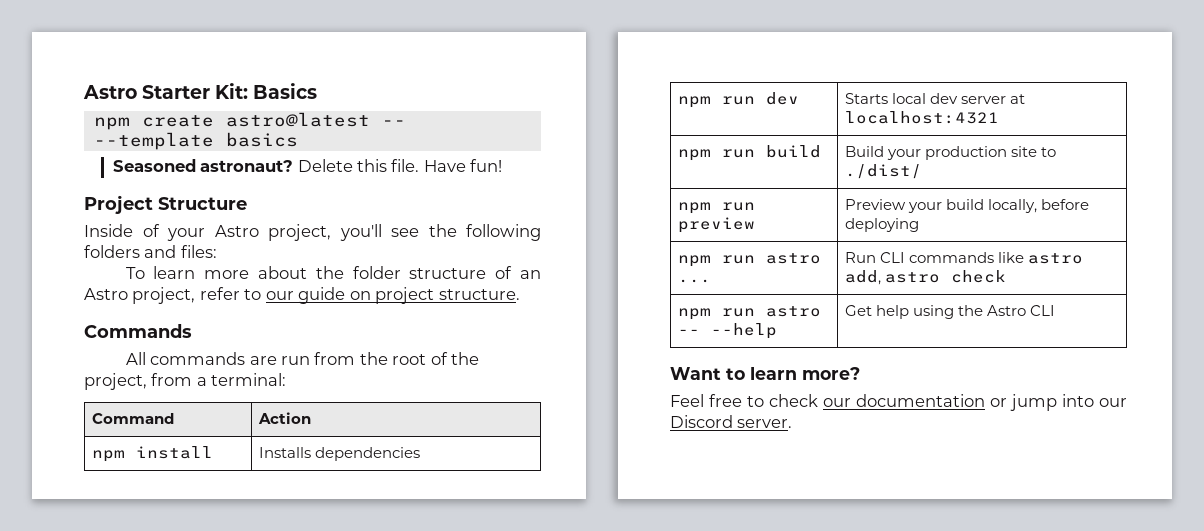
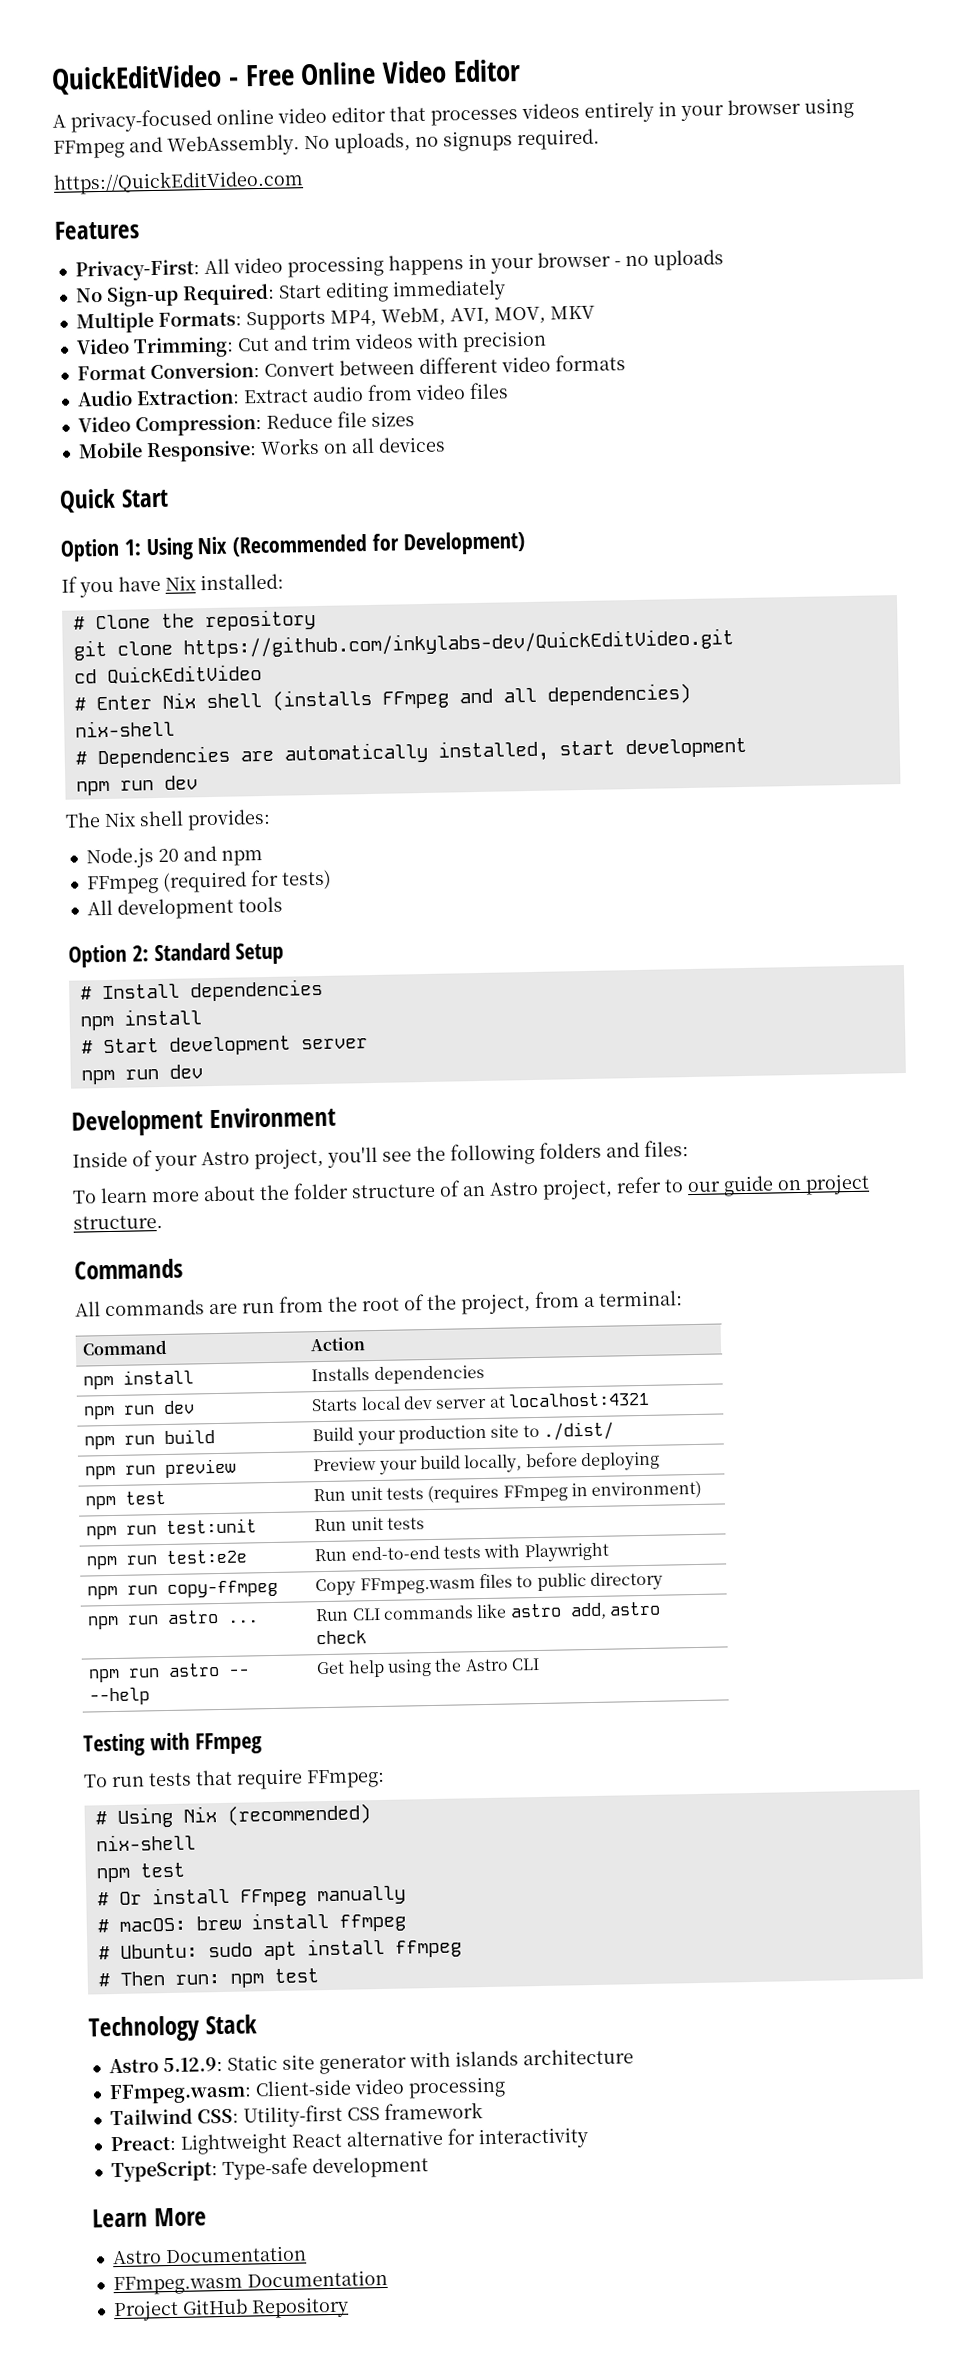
[83,83,318,99] [93,112,406,130] [93,132,298,150] [112,159,503,172] [84,195,247,214] Astro Starter Kit: Basics // npm create astro@latest -- --template basics // Seasoned astronaut? Delete this file. Have fun! // Project Structure -> [51,59,522,95] [52,97,854,133] [53,128,600,159] [53,169,304,195] [54,220,140,240] [74,249,724,282] [74,279,506,307] [75,305,595,334] [75,330,547,359] [76,354,626,381] [76,382,509,407] [77,411,415,437] [77,436,446,463] [59,488,169,513] [60,531,526,562] [61,573,284,598] [72,609,316,632] [72,628,734,661] [73,664,262,684] [73,682,691,711] [74,719,175,738] [74,737,747,769] [75,775,198,796] [65,808,271,831] [85,845,263,869] [86,869,332,895] [86,896,283,920] [68,942,285,968] [79,978,323,1002] [79,1008,202,1031] [80,1035,368,1056] [80,1064,203,1085] [71,1106,336,1137] QuickEditVideo - Free Online Video Editor // A privacy-focused online video editor that processes videos entirely in your browser using FFmpeg and WebAssembly. No uploads, no signups required. // https://QuickEditVideo.com // Features // Privacy-First: All video processing happens in your browser - no uploads // No Sign-up Required: Start editing immediately // Multiple Formats: Supports MP4, WebM, AVI, MOV, MKV // Video Trimming: Cut and trim videos with precision // Format Conversion: Convert between different video formats // Audio Extraction: Extract audio from video files // Video Compression: Reduce file sizes // Mobile Responsive: Works on all devices // Quick Start // Option 1: Using Nix (Recommended for Development) // If you have Nix installed: // # Clone the repository // git clone https://github.com/inkylabs-dev/QuickEditVideo.git // cd QuickEditVideo // # Enter Nix shell (installs FFmpeg and all dependencies) // nix-shell // # Dependencies are automatically installed, start development // npm run dev // The Nix shell provides: // Node.js 20 and npm // FFmpeg (required for tests) // All development tools // Option 2: Standard Setup // # Install dependencies // npm install // # Start development server // npm run dev // Development Environment
(919, 225) none -> [85,1490,167,1510] [313,1480,703,1504] [86,1518,258,1540] [314,1516,426,1532] [86,1549,248,1570] [314,1542,610,1563] [87,1579,279,1600] [315,1571,664,1597] // npm test | Run unit tests (requires FFmpeg in environment) // npm run test:unit | Run unit tests // npm run test:e2e | Run end-to-end tests with Playwright // npm run copy-ffmpeg | Copy FFmpeg.wasm files to public directory
[670,367,860,380] [670,394,1127,411] [670,415,793,428] Want to learn more? // Feel free to check our documentation or jump into our Discord server. -> [83,1732,262,1757] [83,1768,385,1790] [94,1803,371,1828] [95,1833,196,1852] [95,1862,185,1883] [96,1885,406,1907] [96,1911,406,1933] [97,1937,462,1961] [97,1968,319,1988] [88,2014,257,2043] [108,2048,634,2075] [108,2076,506,2105] [109,2102,483,2128] [109,2127,589,2155] [110,2156,429,2183] [92,2207,207,2228] [111,2245,307,2265] [112,2269,388,2296] [112,2296,349,2322] Testing with FFmpeg // To run tests that require FFmpeg: // # Using Nix (recommended) // nix-shell // npm test // # Or install FFmpeg manually // # macOS: brew install ffmpeg // # Ubuntu: sudo apt install ffmpeg // # Then run: npm test // Technology Stack // Astro 5.12.9: Static site generator with islands architecture // FFmpeg.wasm: Client-side video processing // Tailwind CSS: Utility-first CSS framework // Preact: Lightweight React alternative for interactivity // TypeScript: Type-safe development // Learn More // Astro Documentation // FFmpeg.wasm Documentation // Project GitHub Repository

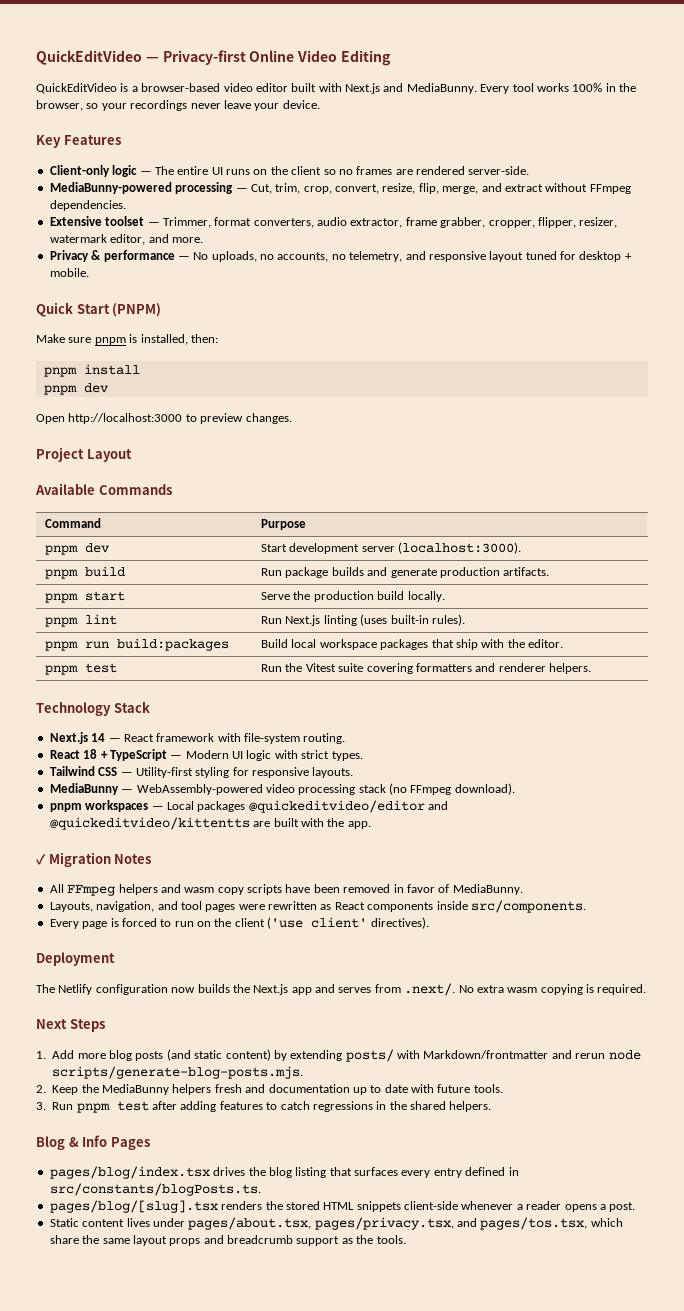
[51,59,522,95] [52,97,854,133] [53,128,600,159] [53,169,304,195] [54,220,140,240] [74,249,724,282] [74,279,506,307] [75,305,595,334] [75,330,547,359] [76,354,626,381] [76,382,509,407] [77,411,415,437] [77,436,446,463] [59,488,169,513] [60,531,526,562] [61,573,284,598] [72,609,316,632] [72,628,734,661] [73,664,262,684] [73,682,691,711] [74,719,175,738] [74,737,747,769] [75,775,198,796] [65,808,271,831] [85,845,263,869] [86,869,332,895] [86,896,283,920] [68,942,285,968] [79,978,323,1002] [79,1008,202,1031] [80,1035,368,1056] [80,1064,203,1085] [71,1106,336,1137] [72,1140,689,1172] [72,1173,870,1204] [73,1214,163,1230] [74,1258,183,1280] [75,1290,683,1317] [82,1339,169,1356] [310,1337,367,1352] [83,1369,195,1390] [311,1364,485,1385] [84,1400,196,1420] [311,1391,651,1412] [84,1429,216,1450] [312,1421,615,1446] [85,1458,237,1480] [313,1451,661,1475] [85,1490,167,1510] [313,1480,703,1504] [86,1518,258,1540] [314,1516,426,1532] [86,1549,248,1570] [314,1542,610,1563] [87,1579,279,1600] [315,1571,664,1597] [87,1610,260,1630] [315,1601,662,1622] [316,1630,368,1645] [88,1662,251,1683] [89,1687,151,1706] [316,1657,541,1678] [83,1732,262,1757] [83,1768,385,1790] [94,1803,371,1828] [95,1833,196,1852] [95,1862,185,1883] [96,1885,406,1907] [96,1911,406,1933] [97,1937,462,1961] [97,1968,319,1988] [88,2014,257,2043] [108,2048,634,2075] [108,2076,506,2105] [109,2102,483,2128] [109,2127,589,2155] [110,2156,429,2183] [92,2207,207,2228] [111,2245,307,2265] [112,2269,388,2296] [112,2296,349,2322] QuickEditVideo - Free Online Video Editor // A privacy-focused online video editor that processes videos entirely in your browser using FFmpeg and WebAssembly. No uploads, no signups required. // https://QuickEditVideo.com // Features // Privacy-First: All video processing happens in your browser - no uploads // No Sign-up Required: Start editing immediately // Multiple Formats: Supports MP4, WebM, AVI, MOV, MKV // Video Trimming: Cut and trim videos with precision // Format Conversion: Convert between different video formats // Audio Extraction: Extract audio from video files // Video Compression: Reduce file sizes // Mobile Responsive: Works on all devices // Quick Start // Option 1: Using Nix (Recommended for Development) // If you have Nix installed: // # Clone the repository // git clone https://github.com/inkylabs-dev/QuickEditVideo.git // cd QuickEditVideo // # Enter Nix shell (installs FFmpeg and all dependencies) // nix-shell // # Dependencies are automatically installed, start development // npm run dev // The Nix shell provides: // Node.js 20 and npm // FFmpeg (required for tests) // All development tools // Option 2: Standard Setup // # Install dependencies // npm install // # Start development server // npm run dev // Development Environment // Inside of your Astro project, you'll see the following folders and files: // To learn more about the folder structure of an Astro project, refer to our guide on project structure. // Commands // All commands are run from the root of the project, from a terminal: // Command | Action // npm install | Installs dependencies // npm run dev | Starts local dev server at localhost:4321 // npm run build | Build your production site to ./dist/ // npm run preview | Preview your build locally, before deploying // npm test | Run unit tests (requires FFmpeg in environment) // npm run test:unit | Run unit tests // npm run test:e2e | Run end-to-end tests with Playwright // npm run copy-ffmpeg | Copy FFmpeg.wasm files to public directory // npm run astro ... | Run CLI commands like astro add, astro check // npm run astro -- --help | Get help using the Astro CLI // Testing with FFmpeg // To run tests that require FFmpeg: // # Using Nix (recommended) // nix-shell // npm test // # Or install FFmpeg manually // # macOS: brew install ffmpeg // # Ubuntu: sudo apt install ffmpeg // # Then run: npm test // Technology Stack // Astro 5.12.9: Static site generator with islands architecture // FFmpeg.wasm: Client-side video processing // Tailwind CSS: Utility-first CSS framework // Preact: Lightweight React alternative for interactivity // TypeScript: Type-safe development // Learn More // Astro Documentation // FFmpeg.wasm Documentation // Project GitHub Repository -> [36,50,391,66] [36,83,636,94] [36,100,320,111] [36,135,121,148] [49,165,530,177] [49,182,631,194] [49,200,126,211] [49,216,618,228] [49,234,203,245] [49,250,632,262] [49,268,89,277] [36,302,162,317] [36,334,218,345] [43,364,140,377] [43,383,109,395] [36,413,292,424] [36,447,132,462] [35,483,172,495] [45,518,102,528] [261,519,307,530] [45,543,111,555] [261,542,522,554] [45,566,126,579] [261,567,550,578] [45,591,126,603] [261,591,445,602] [45,614,118,627] [261,614,465,626] [45,638,230,651] [261,639,564,650] [45,663,118,675] [261,663,592,674] [36,701,150,716] [49,732,346,744] [49,749,363,761] [49,766,354,778] [49,783,515,795] [49,800,448,813] [49,817,371,830] [36,852,152,867] [49,884,523,896] [49,900,586,913] [49,917,429,929] [36,952,115,966] [36,983,647,996] [36,1019,105,1032] [36,1049,641,1062] [52,1066,304,1079] [36,1084,503,1095] [36,1101,492,1113] [36,1135,150,1150] [49,1166,519,1179] [49,1183,261,1196] [49,1200,636,1213] [49,1217,623,1230] [49,1235,406,1246] QuickEditVideo — Privacy-first Online Video Editing // QuickEditVideo is a browser-based video editor built with Next.js and MediaBunny. Every tool works 100% in the browser, so your recordings never leave your device. // Key Features // Client-only logic — The entire UI runs on the client so no frames are rendered server-side. // MediaBunny-powered processing — Cut, trim, crop, convert, resize, flip, merge, and extract without FFmpeg dependencies. // Extensive toolset — Trimmer, format converters, audio extractor, frame grabber, cropper, flipper, resizer, watermark editor, and more. // Privacy & performance — No uploads, no accounts, no telemetry, and responsive layout tuned for desktop + mobile. // Quick Start (PNPM) // Make sure pnpm is installed, then: // pnpm install // pnpm dev // Open http://localhost:3000 to preview changes. // Project Layout // Available Commands // Command | Purpose // pnpm dev | Start development server (localhost:3000). // pnpm build | Run package builds and generate production artifacts. // pnpm start | Serve the production build locally. // pnpm lint | Run Next.js linting (uses built-in rules). // pnpm run build:packages | Build local workspace packages that ship with the editor. // pnpm test | Run the Vitest suite covering formatters and renderer helpers. // Technology Stack // Next.js 14 — React framework with file-system routing. // React 18 + TypeScript — Modern UI logic with strict types. // Tailwind CSS — Utility-first styling for responsive layouts. // MediaBunny — WebAssembly-powered video processing stack (no FFmpeg download). // pnpm workspaces — Local packages @quickeditvideo/editor and @quickeditvideo/kittentts are built with the app. // ✓ Migration Notes // All FFmpeg helpers and wasm copy scripts have been removed in favor of MediaBunny. // Layouts, navigation, and tool pages were rewritten as React components inside src/components. // Every page is forced to run on the client ('use client' directives). // Deployment // The Netlify configuration now builds the Next.js app and serves from .next/. No extra wasm copying is required. // Next Steps // 1. Add more blog posts (and static content) by extending posts/ with Markdown/frontmatter and rerun node scripts/generate-blog-posts.mjs. // 2. Keep the MediaBunny helpers fresh and documentation up to date with future tools. // 3. Run pnpm test after adding features to catch regressions in the shared helpers. // Blog & Info Pages // pages/blog/index.tsx drives the blog listing that surfaces every entry defined in src/constants/blogPosts.ts. // pages/blog/[slug].tsx renders the stored HTML snippets client-side whenever a reader opens a post. // Static content lives under pages/about.tsx, pages/privacy.tsx, and pages/tos.tsx, which share the same layout props and breadcrumb support as the tools.

